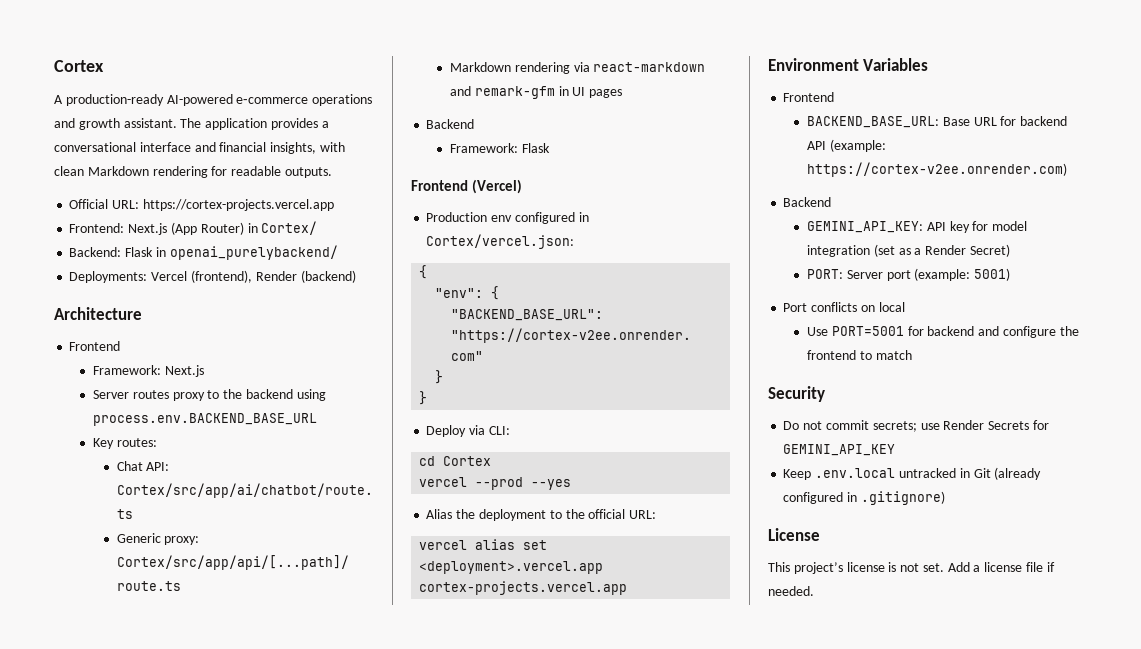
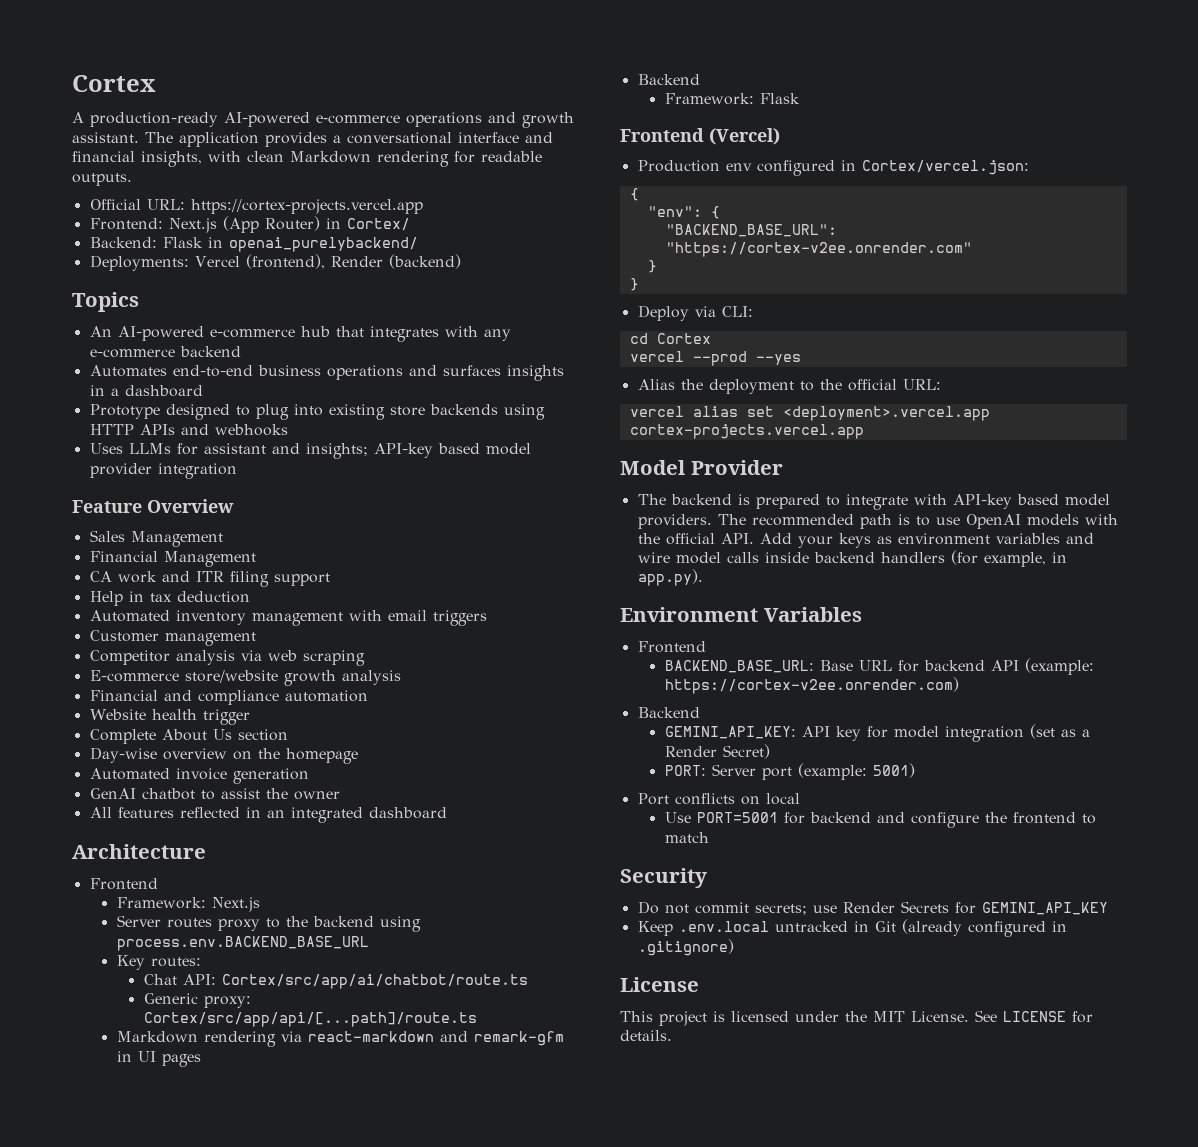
(356, 276) none -> [72,292,139,312] [89,326,511,342] [89,346,241,358] [89,365,564,381] [89,385,203,397] [89,404,545,420] [89,424,288,436] [89,443,531,459] [89,463,237,479] [72,499,234,513] [89,530,223,547] [89,551,256,567] [89,571,330,587] [89,591,250,606] [89,610,487,626] [89,630,256,646] [89,650,365,666] [89,670,401,686] [89,690,368,705] [89,709,250,725] [89,729,288,744] [89,747,358,764] [89,768,309,784] [89,788,340,800] [89,807,447,823] // Topics // An AI-powered e-commerce hub that integrates with any e-commerce backend // Automates end-to-end business operations and surfaces insights in a dashboard // Prototype designed to plug into existing store backends using HTTP APIs and webhooks // Uses LLMs for assistant and insights; API-key based model provider integration // Feature Overview // Sales Management // Financial Management // CA work and ITR filing support // Help in tax deduction // Automated inventory management with email triggers // Customer management // Competitor analysis via web scraping // E-commerce store/website growth analysis // Financial and compliance automation // Website health trigger // Complete About Us section // Day-wise overview on the homepage // Automated invoice generation // GenAI chatbot to assist the owner // All features reflected in an integrated dashboard
(628, 588) none -> [620,460,783,475] [637,494,1110,510] [637,514,1118,529] [637,533,1094,548] [637,550,1067,567] [637,569,703,586] // Model Provider // The backend is prepared to integrate with API-key based model providers. The recommended path is to use OpenAI models with the official API. Add your keys as environment variables and wire model calls inside backend handlers (for example, in app.py).
[793,562,1055,574] [768,586,814,596] project’s license is not set. Add a license file if needed. -> [659,1010,1093,1026] [620,1030,672,1041] project is licensed under the MIT License. See LICENSE for details.

